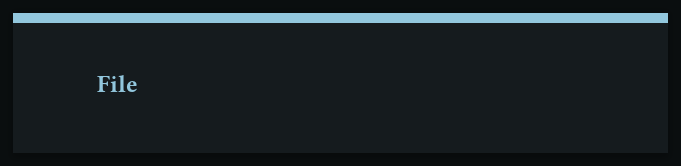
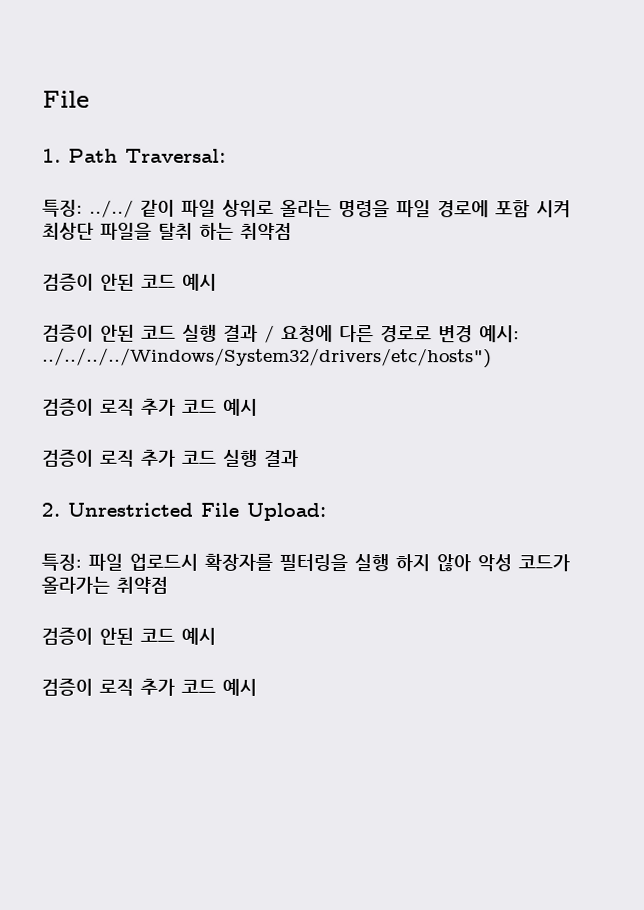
[97,75,138,92] File -> [42,90,90,108] [42,148,226,163] [42,199,571,218] [42,222,292,240] [42,273,217,291] [42,324,520,343] [42,347,492,369] [42,398,258,416] [41,449,299,467] [41,502,326,522] [41,553,570,573] [41,576,168,594] [41,627,216,645] [41,678,257,696] File // 1. Path Traversal: // 특징: ../../ 같이 파일 상위로 올라는 명령을 파일 경로에 포함 시켜 최상단 파일을 탈취 하는 취약점 // 검증이 안된 코드 예시 // 검증이 안된 코드 실행 결과 / 요청에 다른 경로로 변경 예시: ../../../../Windows/System32/drivers/etc/hosts") // 검증이 로직 추가 코드 예시 // 검증이 로직 추가 코드 실행 결과 // 2. Unrestricted File Upload: // 특징: 파일 업로드시 확장자를 필터링을 실행 하지 않아 악성 코드가 올라가는 취약점 // 검증이 안된 코드 예시 // 검증이 로직 추가 코드 예시

